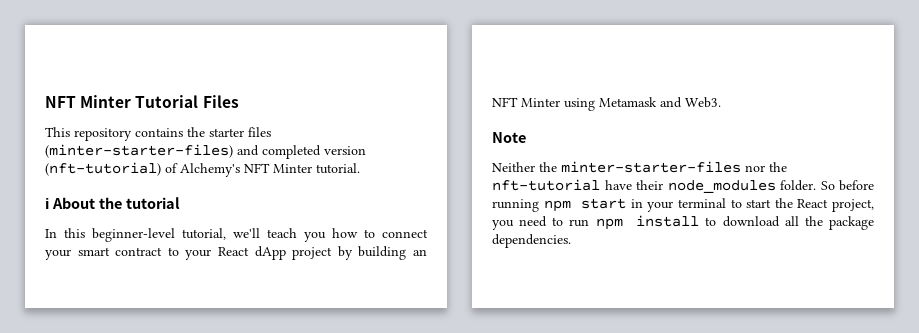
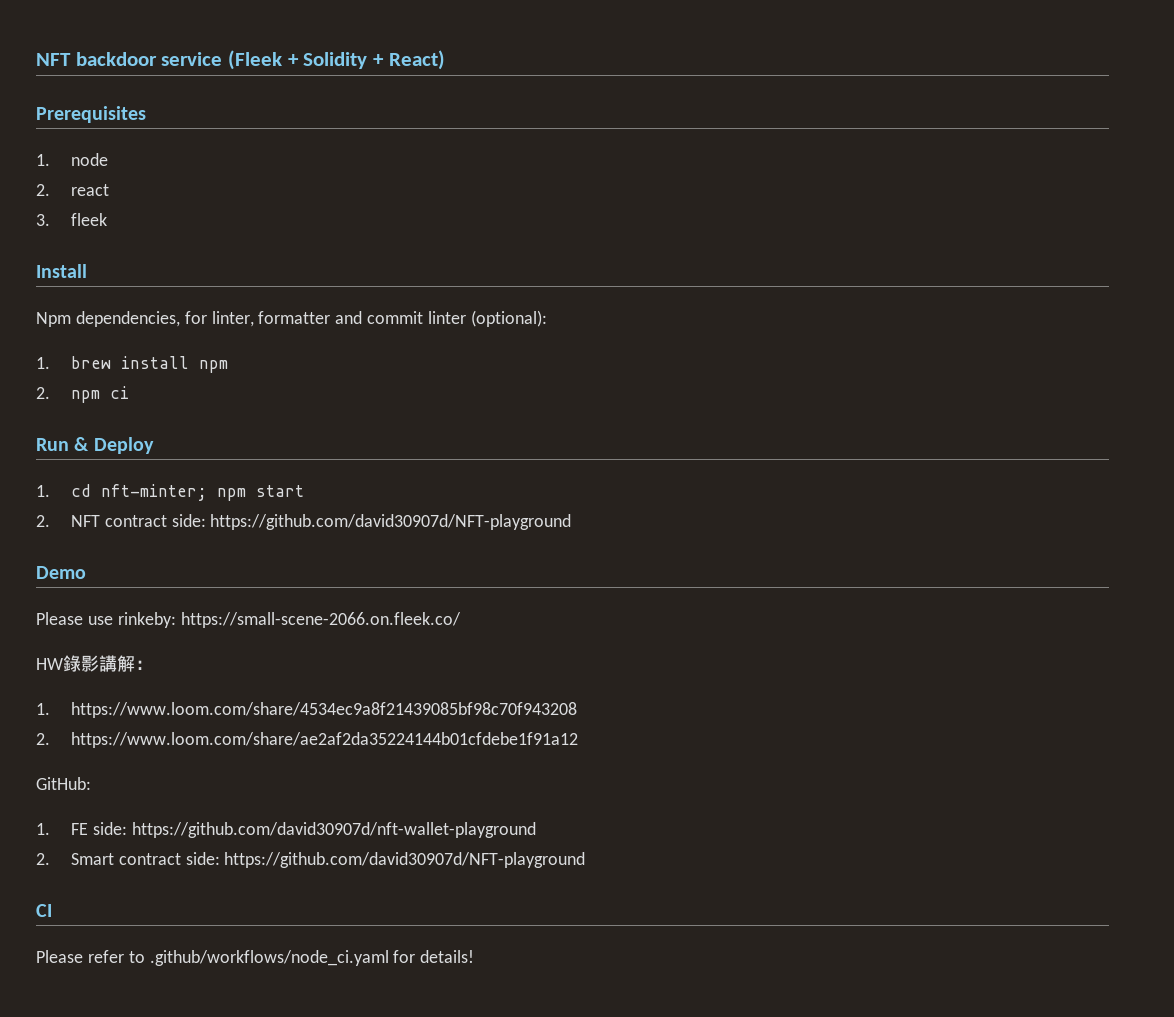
[45,95,239,108] [45,127,271,141] [45,144,366,159] [45,162,360,177] [45,197,180,209] [45,228,428,242] [45,246,428,260] [492,97,721,111] [492,132,526,143] [492,161,787,173] [492,179,874,193] [492,198,874,212] [492,215,874,230] [492,234,571,248] NFT Minter Tutorial Files // This repository contains the starter files (minter-starter-files) and completed version (nft-tutorial) of Alchemy's NFT Minter tutorial. // ℹ About the tutorial // In this beginner-level tutorial, we'll teach you how to connect your smart contract to your React dApp project by building an NFT Minter using Metamask and Web3. // Note // Neither the minter-starter-files nor the nft-tutorial have their node_modules folder. So before running npm start in your terminal to start the React project, you need to run npm install to download all the package dependencies. -> [36,50,445,70] [36,106,146,123] [36,153,108,166] [36,184,109,196] [36,213,107,226] [36,264,87,278] [36,310,547,327] [36,356,228,373] [36,386,129,403] [36,437,154,454] [36,484,304,501] [36,514,572,530] [36,566,86,579] [36,612,461,628] [36,655,153,672] [36,702,577,718] [36,732,578,748] [36,777,91,790] [36,822,536,838] [36,852,586,868] [36,904,52,917] [36,950,475,966] NFT backdoor service (Fleek + Solidity + React) // Prerequisites // 1. node // 2. react // 3. fleek // Install // Npm dependencies, for linter, formatter and commit linter (optional): // 1. brew install npm // 2. npm ci // Run & Deploy // 1. cd nft-minter; npm start // 2. NFT contract side: https://github.com/david30907d/NFT-playground // Demo // Please use rinkeby: https://small-scene-2066.on.fleek.co/ // HW錄影講解： // 1. https://www.loom.com/share/4534ec9a8f21439085bf98c70f943208 // 2. https://www.loom.com/share/ae2af2da35224144b01cfdebe1f91a12 // GitHub: // 1. FE side: https://github.com/david30907d/nft-wallet-playground // 2. Smart contract side: https://github.com/david30907d/NFT-playground // CI // Please refer to .github/workflows/node_ci.yaml for details!

